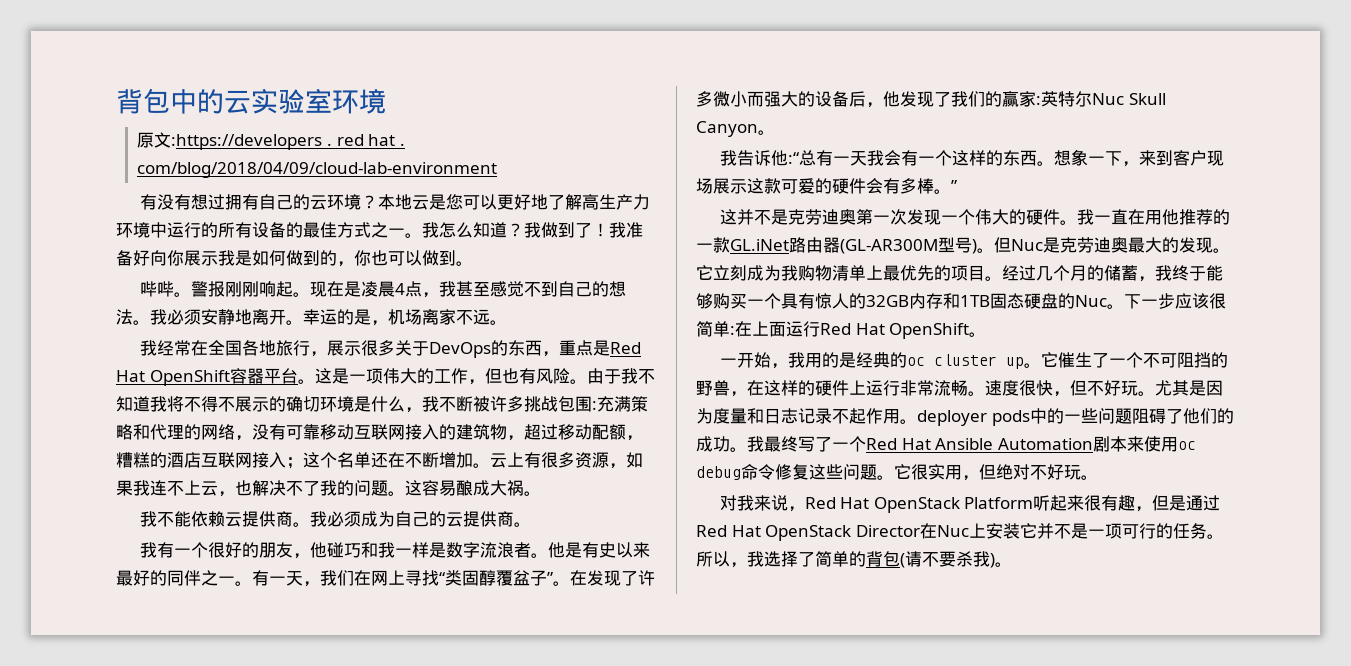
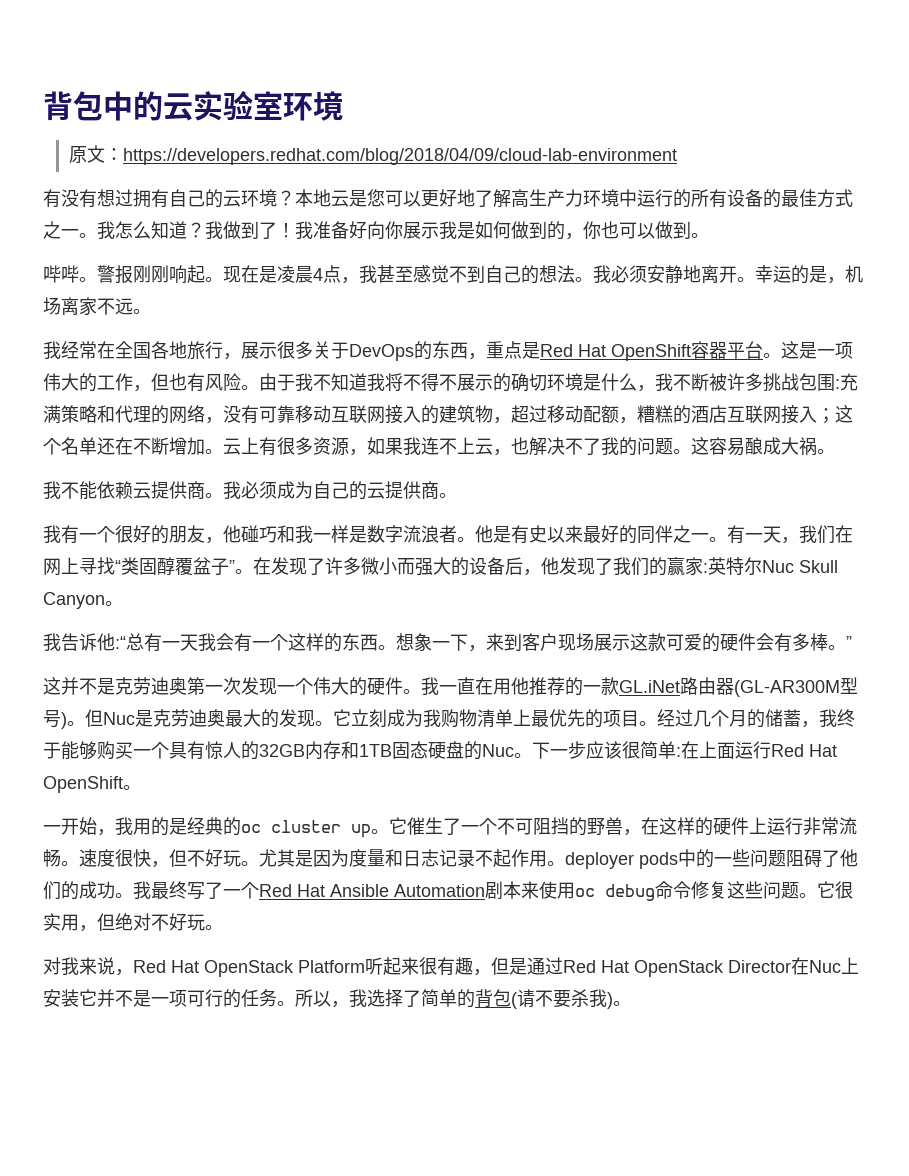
[171,134,405,150] [137,162,498,178] :https://developers . red hat . com/blog/2018/04/09/cloud-lab-environment -> [104,148,677,165] ：https://developers.redhat.com/blog/2018/04/09/cloud-lab-environment

